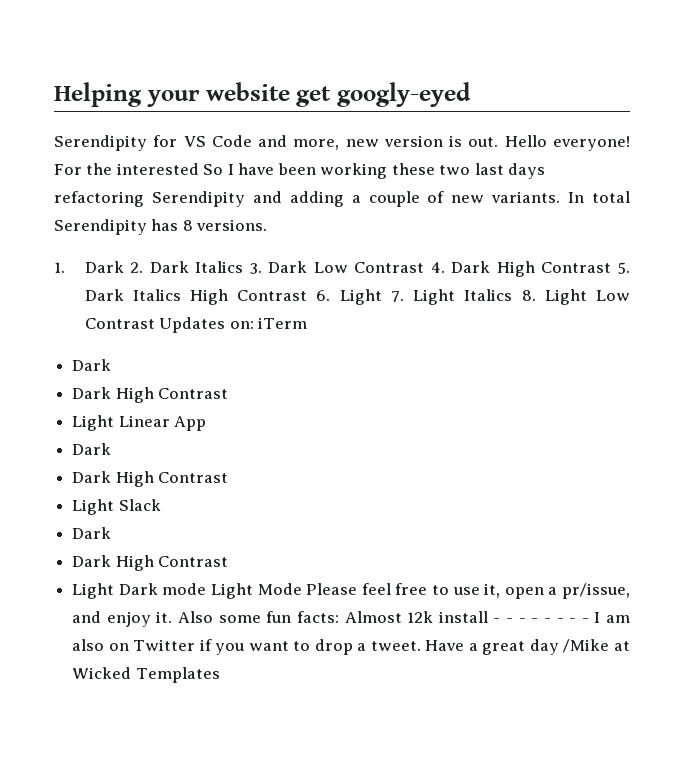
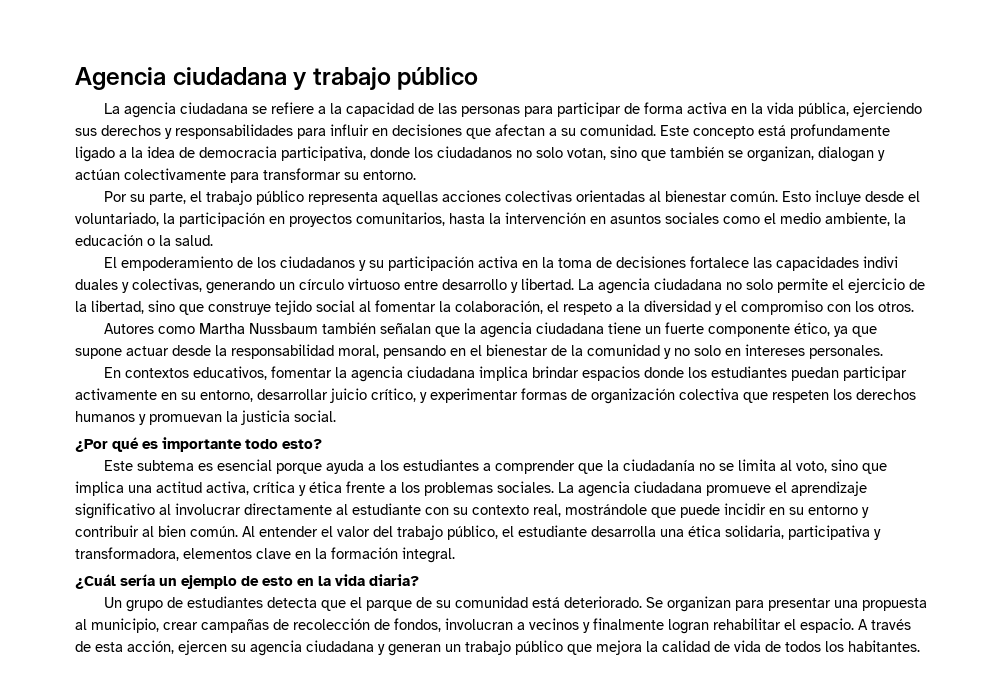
[54,82,471,107] [54,135,630,151] [54,163,546,179] [54,191,630,207] [54,219,268,235] [54,261,630,277] [84,289,630,305] [84,317,307,333] [72,359,112,371] [72,387,229,403] [72,415,207,431] [72,443,112,455] [72,471,229,487] [72,499,161,515] [72,527,112,539] [72,555,229,571] [72,583,631,599] [72,611,631,627] [72,639,631,655] [72,667,220,683] Helping your website get googly-eyed // Serendipity for VS Code and more, new version is out. Hello everyone! For the interested So I have been working these two last days refactoring Serendipity and adding a couple of new variants. In total Serendipity has 8 versions. // 1. Dark 2. Dark Italics 3. Dark Low Contrast 4. Dark High Contrast 5. Dark Italics High Contrast 6. Light 7. Light Italics 8. Light Low Contrast Updates on: iTerm // Dark // Dark High Contrast // Light Linear App // Dark // Dark High Contrast // Light Slack // Dark // Dark High Contrast // Light Dark mode Light Mode Please feel free to use it, open a pr/issue, and enjoy it. Also some fun facts: Almost 12k install - - - - - - - - I am also on Twitter if you want to drop a tweet. Have a great day /Mike at Wicked Templates -> [75,67,479,90] [103,102,922,118] [75,124,890,139] [75,146,885,162] [75,168,416,183] [103,190,920,205] [75,212,906,227] [75,234,213,246] [103,256,898,271] [75,278,925,294] [75,300,914,315] [103,322,877,338] [75,344,883,359] [103,366,907,382] [75,388,916,404] [75,410,336,425] [75,437,322,452] [103,459,887,474] [75,481,867,497] [75,503,869,519] [75,525,881,540] [75,547,455,563] [75,574,419,589] [103,596,927,612] [75,618,911,634] [75,640,920,656] Agencia ciudadana y trabajo público // La agencia ciudadana se refiere a la capacidad de las personas para participar de forma activa en la vida pública, ejerciendo sus derechos y responsabilidades para influir en decisiones que afectan a su comunidad. Este concepto está profundamente ligado a la idea de democracia participativa, donde los ciudadanos no solo votan, sino que también se organizan, dialogan y actúan colectivamente para transformar su entorno. // Por su parte, el trabajo público representa aquellas acciones colectivas orientadas al bienestar común. Esto incluye desde el voluntariado, la participación en proyectos comunitarios, hasta la intervención en asuntos sociales como el medio ambiente, la educación o la salud. // El empoderamiento de los ciudadanos y su participación activa en la toma de decisiones fortalece las capacidades indivi duales y colectivas, generando un círculo virtuoso entre desarrollo y libertad. La agencia ciudadana no solo permite el ejercicio de la libertad, sino que construye tejido social al fomentar la colaboración, el respeto a la diversidad y el compromiso con los otros. // Autores como Martha Nussbaum también señalan que la agencia ciudadana tiene un fuerte componente ético, ya que supone actuar desde la responsabilidad moral, pensando en el bienestar de la comunidad y no solo en intereses personales. // En contextos educativos, fomentar la agencia ciudadana implica brindar espacios donde los estudiantes puedan participar activamente en su entorno, desarrollar juicio crítico, y experimentar formas de organización colectiva que respeten los derechos humanos y promuevan la justicia social. // ¿Por qué es importante todo esto? // Este subtema es esencial porque ayuda a los estudiantes a comprender que la ciudadanía no se limita al voto, sino que implica una actitud activa, crítica y ética frente a los problemas sociales. La agencia ciudadana promueve el aprendizaje significativo al involucrar directamente al estudiante con su contexto real, mostrándole que puede incidir en su entorno y contribuir al bien común. Al entender el valor del trabajo público, el estudiante desarrolla una ética solidaria, participativa y transformadora, elementos clave en la formación integral. // ¿Cuál sería un ejemplo de esto en la vida diaria? // Un grupo de estudiantes detecta que el parque de su comunidad está deteriorado. Se organizan para presentar una propuesta al municipio, crear campañas de recolección de fondos, involucran a vecinos y finalmente logran rehabilitar el espacio. A través de esta acción, ejercen su agencia ciudadana y generan un trabajo público que mejora la calidad de vida de todos los habitantes.

